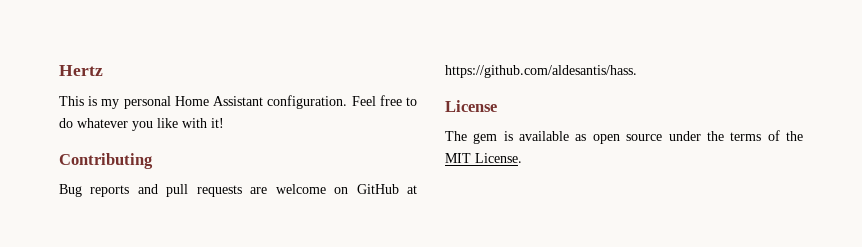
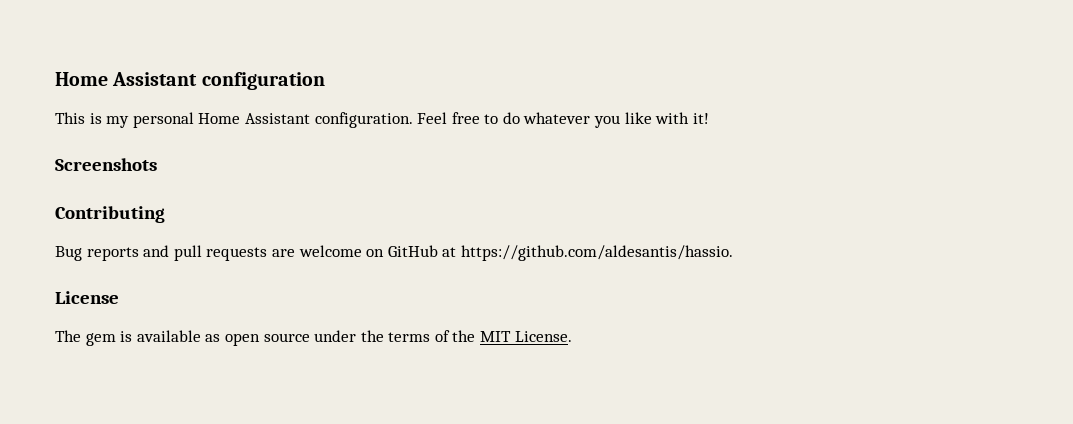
[59,65,103,76] Hertz -> [55,72,325,90] Home Assistant configuration
(224, 123) none -> [55,158,157,171] // Screenshots
[445,65,637,78] https://github.com/aldesantis/hass. -> [460,245,733,261] https://github.com/aldesantis/hassio.

